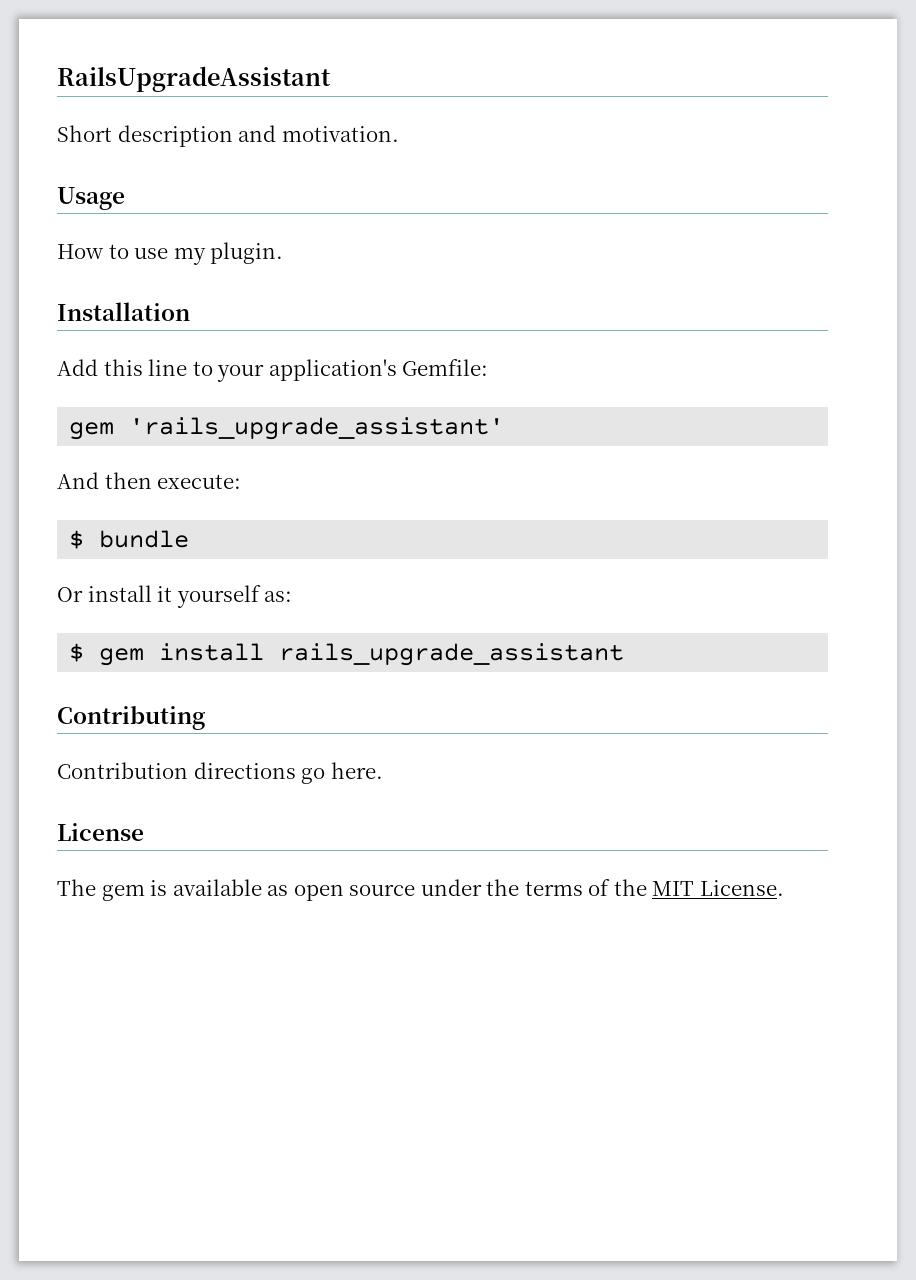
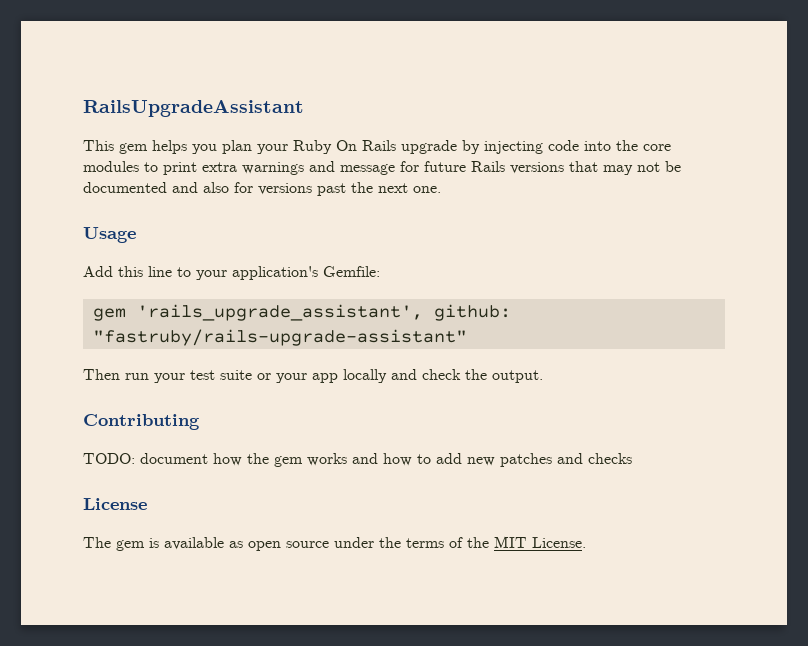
[57,125,399,147] [57,187,125,210] [57,242,284,265] [57,302,190,321] Short description and motivation. // Usage // How to use my plugin. // Installation -> [83,140,671,154] [83,161,681,175] [83,182,441,196] [83,227,136,243] This gem helps you plan your Ruby On Rails upgrade by injecting code into the core modules to print extra warnings and message for future Rails versions that may not be documented and also for versions past the next one. // Usage
[129,417,505,440] [57,472,242,489] [69,530,190,549] [57,585,293,608] [69,643,625,666] [57,706,205,730] [57,762,383,784] 'rails_upgrade_assistant' // And then execute: // $ bundle // Or install it yourself as: // $ gem install rails_upgrade_assistant // Contributing // Contribution directions go here. -> [136,304,511,321] [92,329,467,346] [83,369,543,383] [83,414,200,430] [83,453,632,467] 'rails_upgrade_assistant', github: "fastruby/rails-upgrade-assistant" // Then run your test suite or your app locally and check the output. // Contributing // TODO: document how the gem works and how to add new patches and checks

